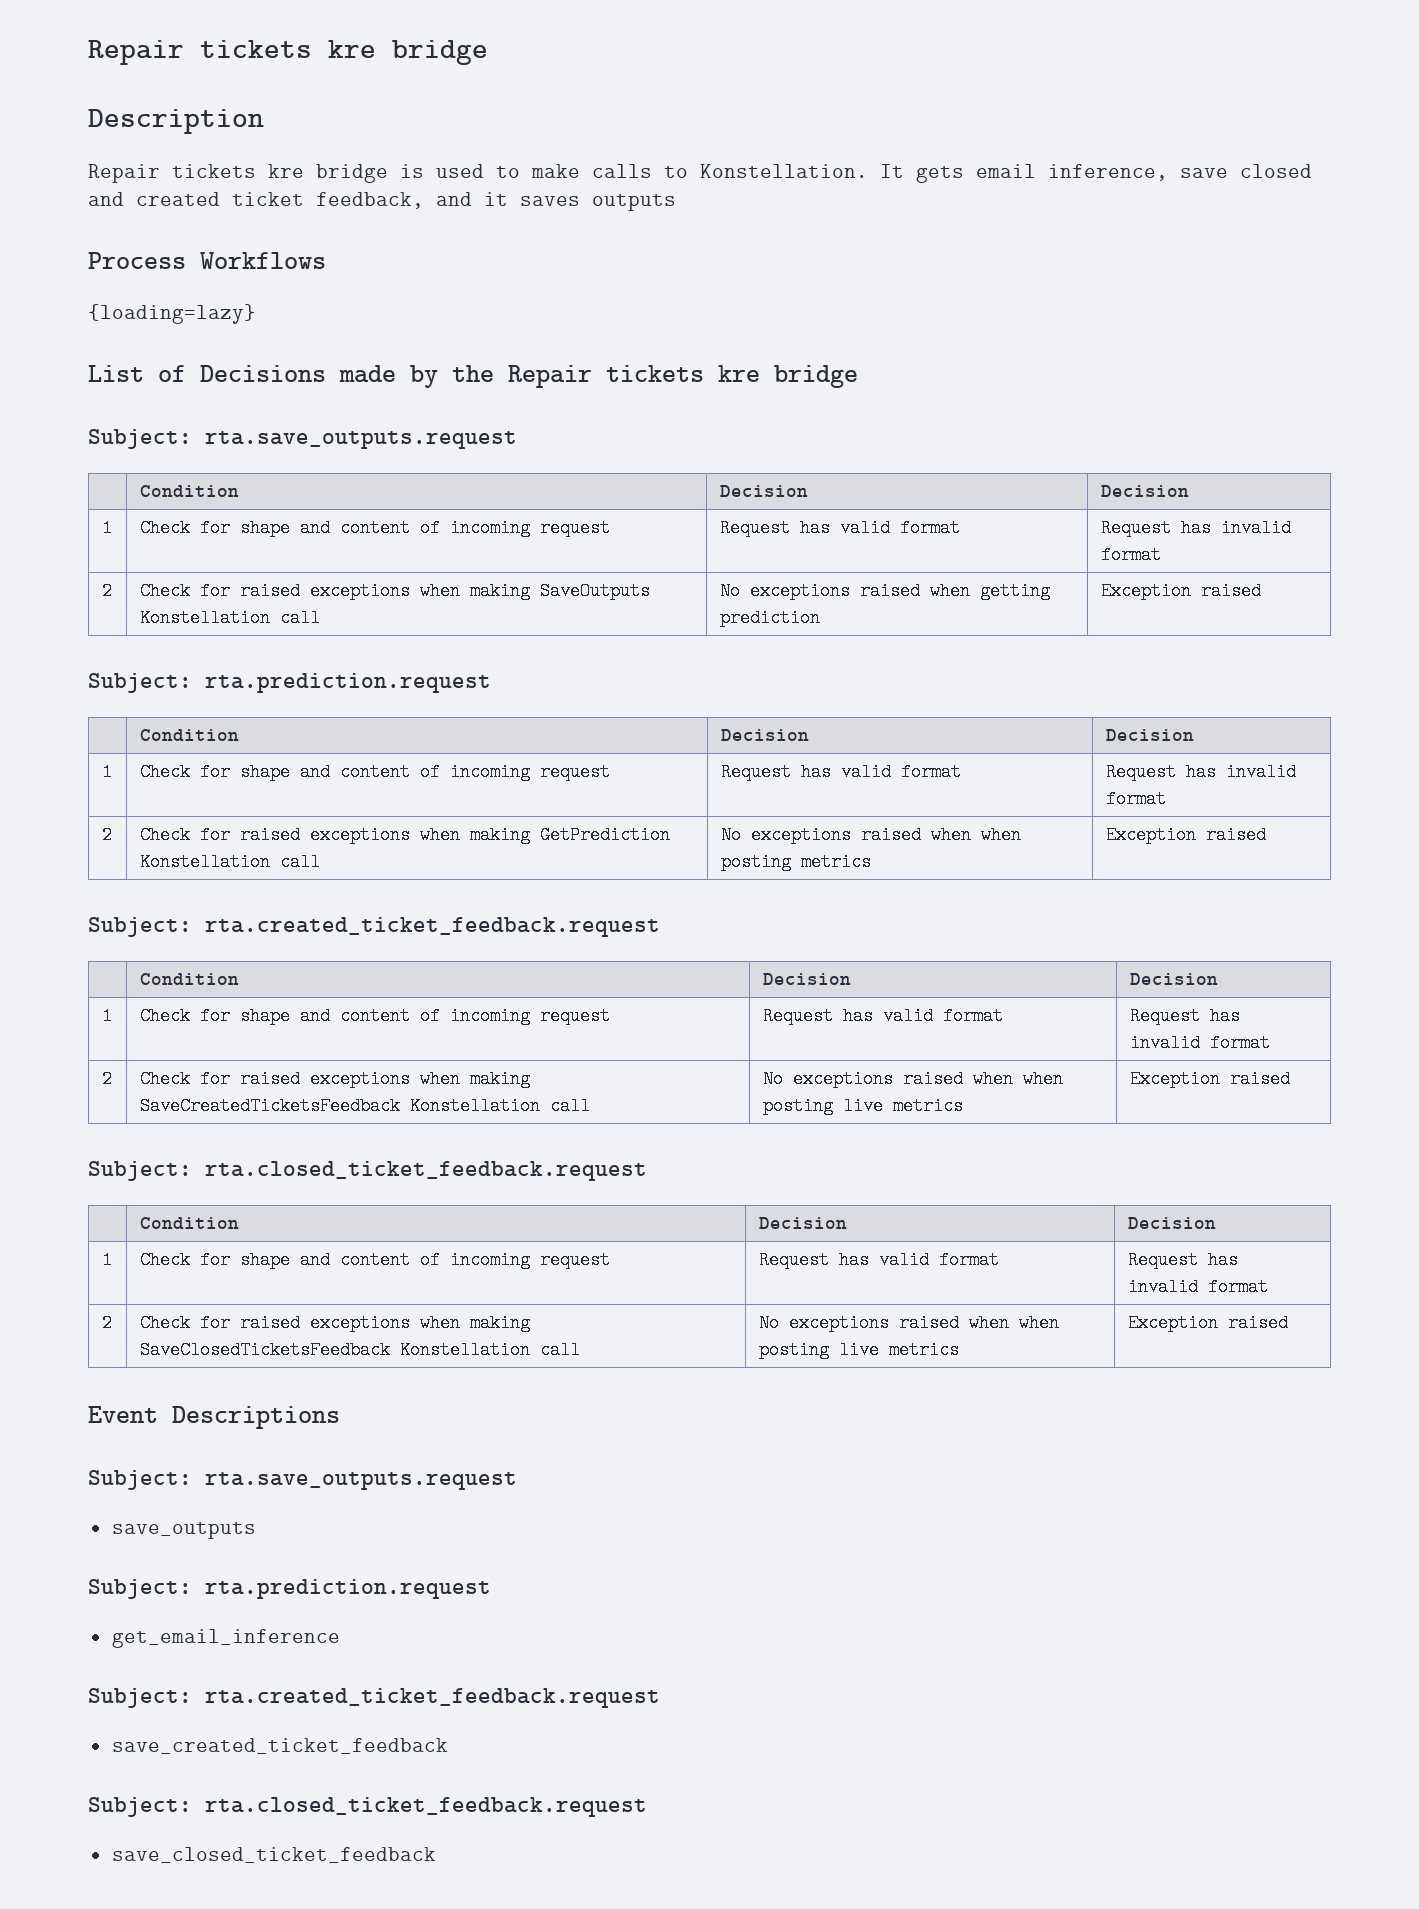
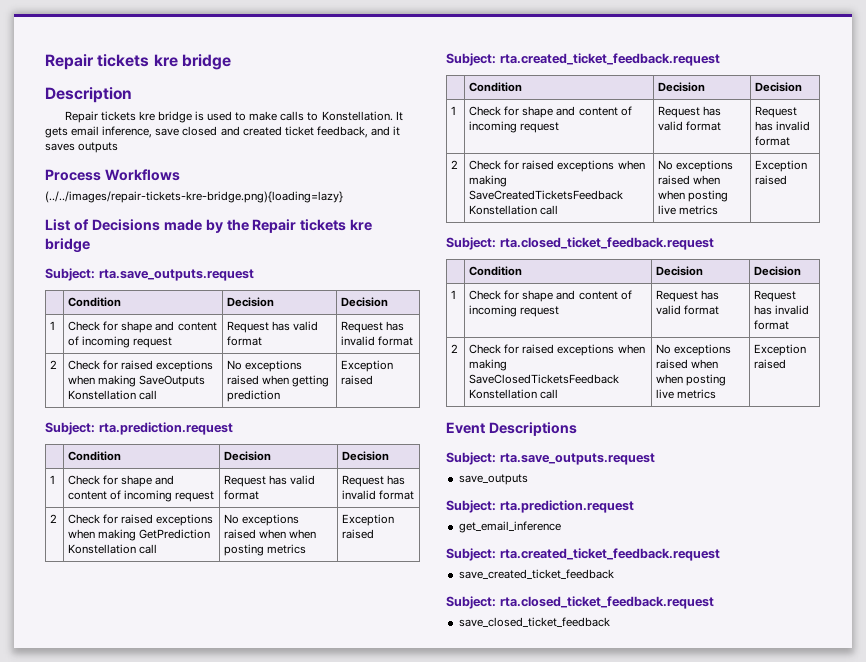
[88,304,256,324] {loading=lazy} -> [45,191,343,203] (../../images/repair-tickets-kre-bridge.png){loading=lazy}

